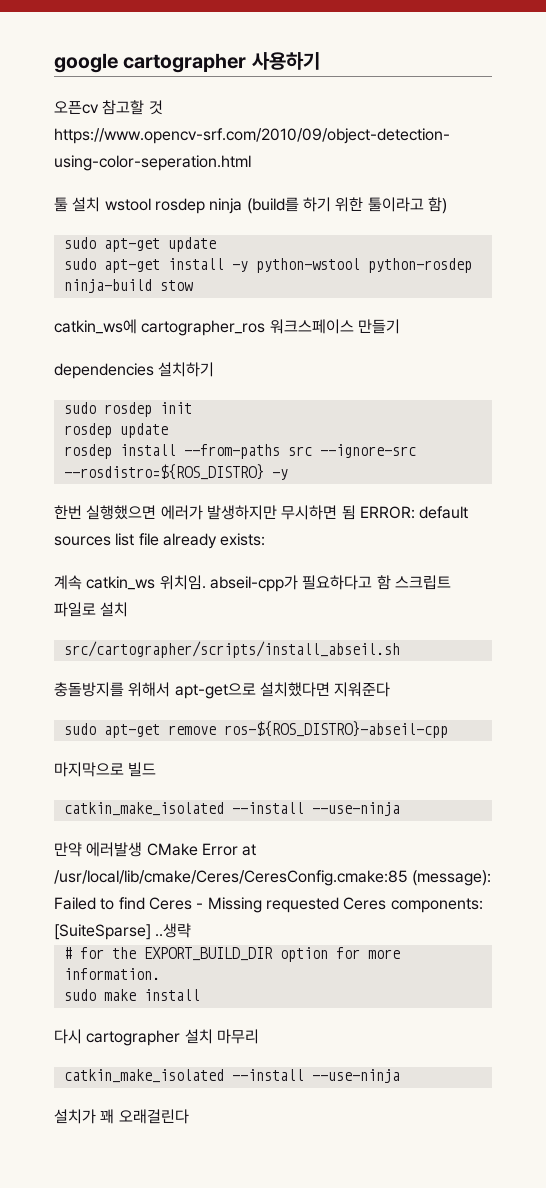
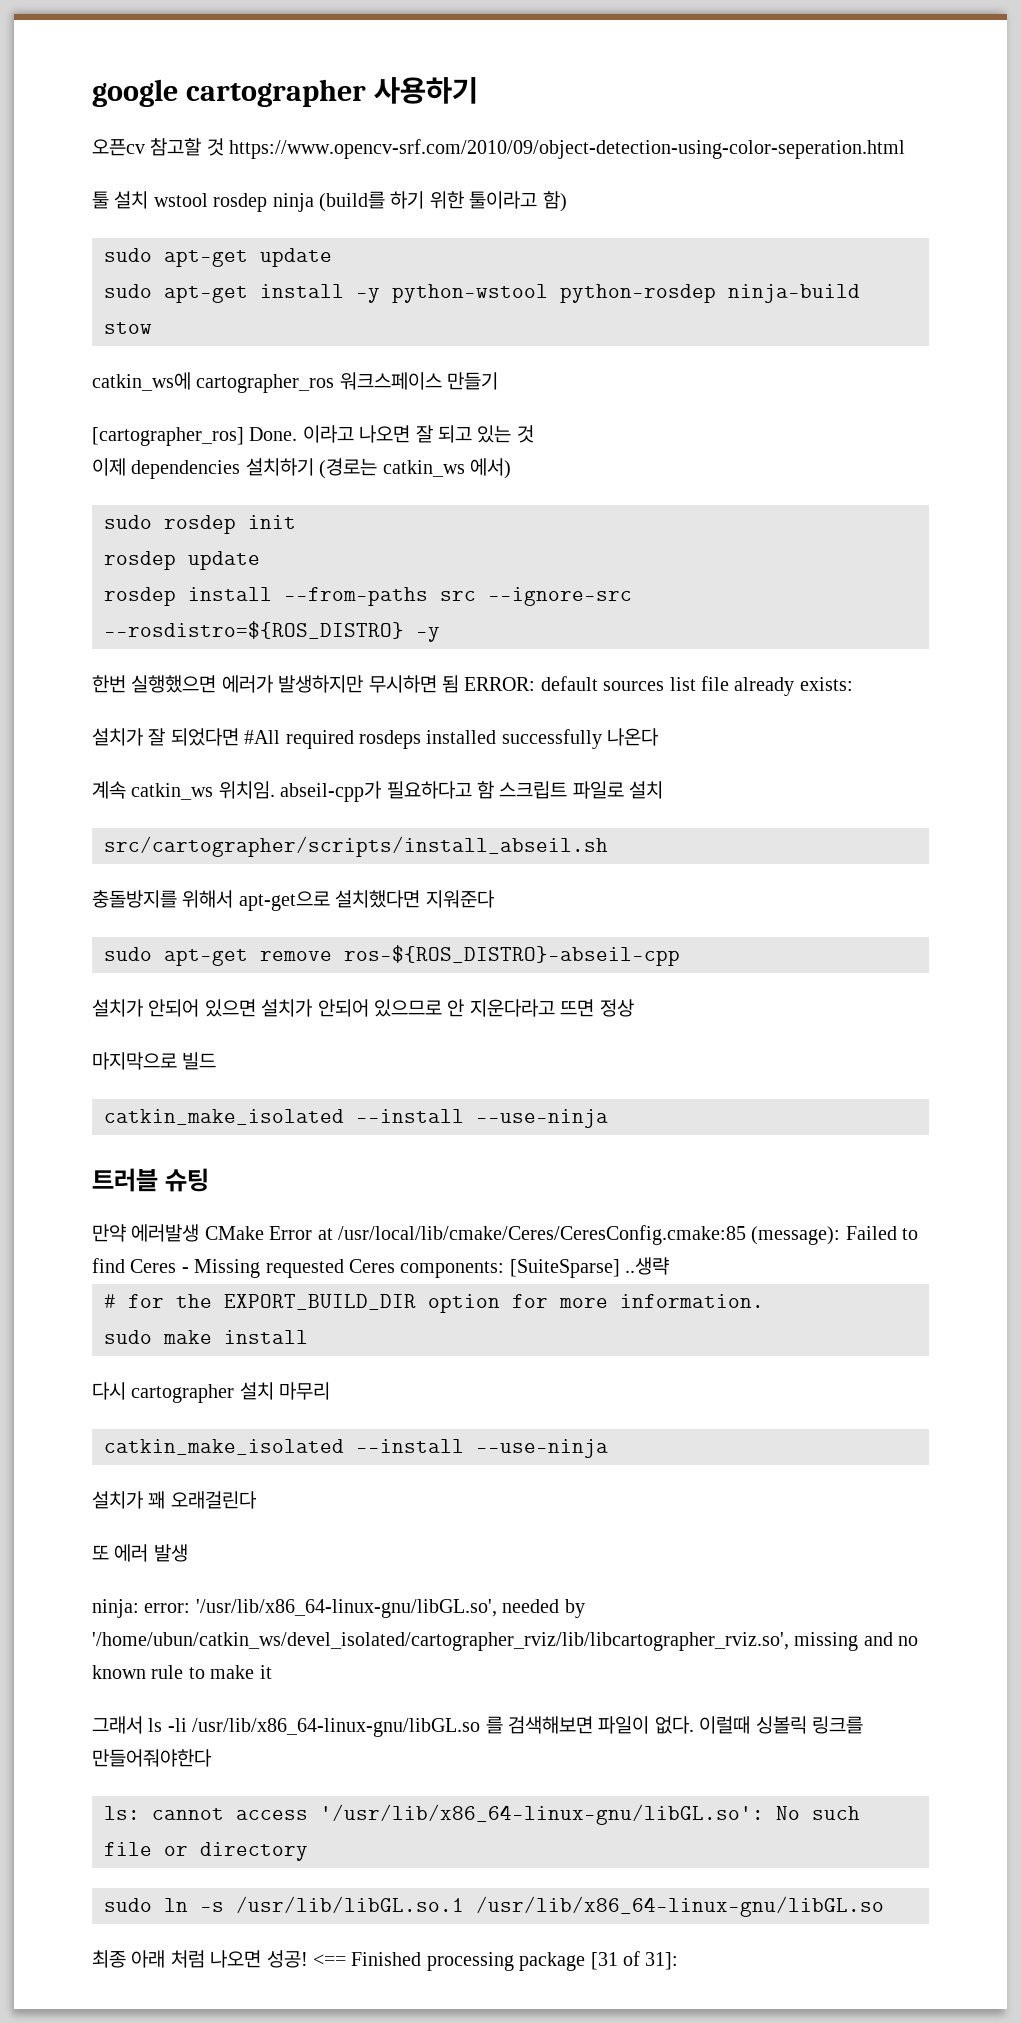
(400, 326) none -> [92,425,534,446] [92,458,126,476] [cartographer_ros] Done. 이라고 나오면 잘 되고 있는 것 // 이제
(215, 369) none -> [319,458,511,479] (경로는 catkin_ws 에서)
(266, 539) none -> [92,728,660,749] // 설치가 잘 되었다면 #All required rosdeps installed successfully 나온다
(448, 729) none -> [92,999,634,1017] // 설치가 안되어 있으면 설치가 안되어 있으므로 안 지운다라고 뜨면 정상
(400, 809) none -> [92,1168,209,1192] // 트러블 슈팅
(189, 1116) none -> [92,1544,188,1562] [92,1599,585,1618] [92,1632,919,1651] [92,1665,272,1679] [92,1716,863,1737] [92,1749,212,1767] [104,1804,860,1825] [104,1842,308,1861] [104,1896,884,1917] [92,1950,679,1971] // 또 에러 발생 // ninja: error: '/usr/lib/x86_64-linux-gnu/libGL.so', needed by '/home/ubun/catkin_ws/devel_isolated/cartographer_rviz/lib/libcartographer_rviz.so', missing and no known rule to make it // 그래서 ls -li /usr/lib/x86_64-linux-gnu/libGL.so 를 검색해보면 파일이 없다. 이럴때 싱볼릭 링크를 만들어줘야한다 // ls: cannot access '/usr/lib/x86_64-linux-gnu/libGL.so': No such file or directory // sudo ln -s /usr/lib/libGL.so.1 /usr/lib/x86_64-linux-gnu/libGL.so // 최종 아래 처럼 나오면 성공! <== Finished processing package [31 of 31]:

